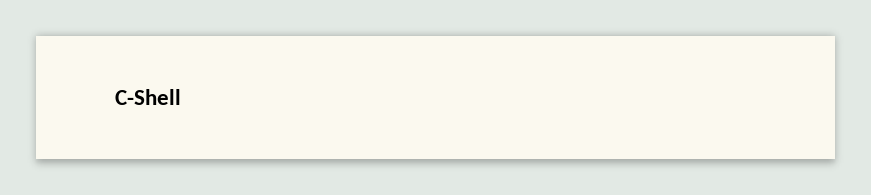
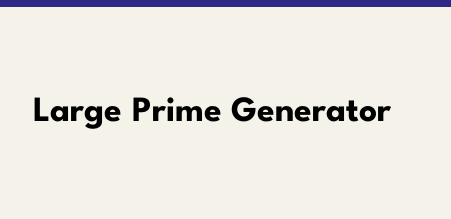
[115,89,181,105] C-Shell -> [33,97,393,129] Large Prime Generator

